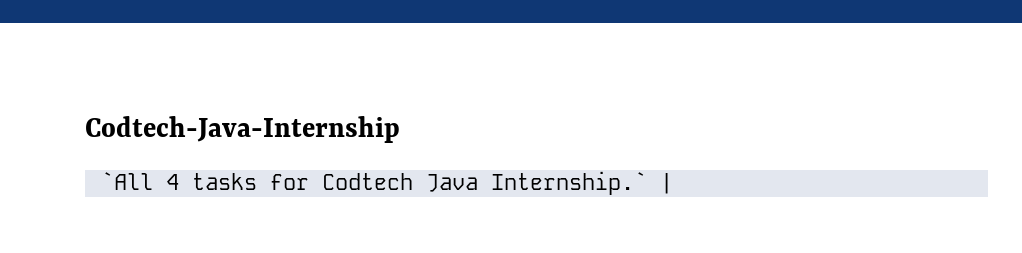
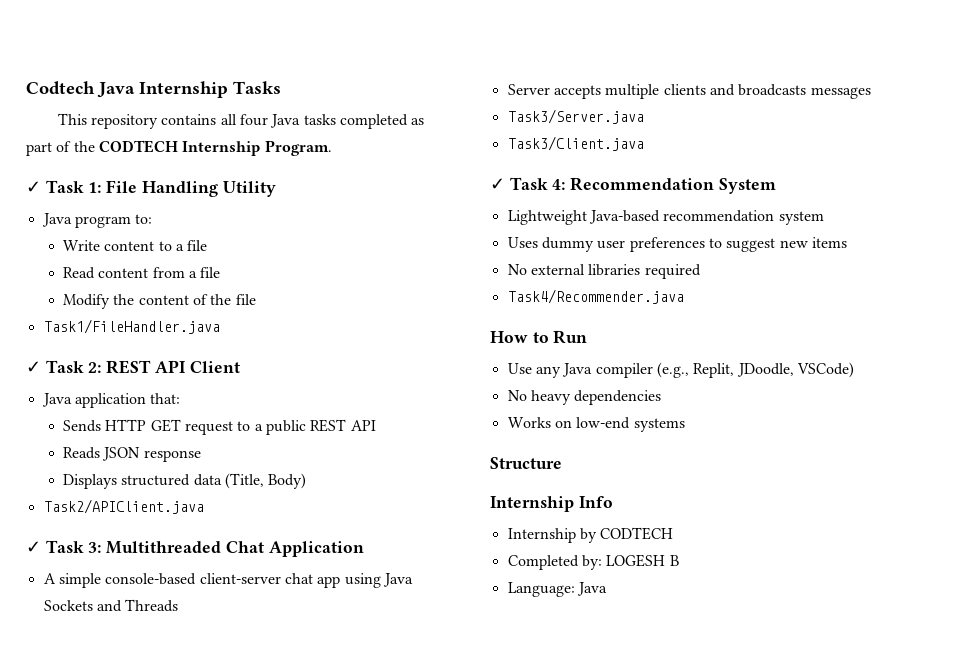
[85,116,400,143] [100,171,673,195] Codtech-Java-Internship // `All 4 tasks for Codtech Java Internship.` | -> [26,81,281,98] [57,113,425,129] [26,140,332,156] [26,180,276,197] [41,213,153,228] [62,240,208,251] [62,267,221,279] [62,294,256,309] [43,319,220,334] [26,360,240,374] [41,393,181,408] [62,419,376,435] [62,447,201,462] [62,473,307,489] [43,499,204,514] [26,540,364,557] [43,573,413,588] [43,599,179,612] [507,84,871,99] [507,109,644,124] [507,136,644,151] [490,177,776,194] [507,210,824,225] [507,237,847,252] [507,264,701,279] [507,289,684,304] [490,330,588,344] [507,362,854,378] [507,390,662,405] [507,417,685,432] [490,457,562,469] [490,496,613,512] [507,527,674,543] [507,554,679,570] [507,582,607,597] Codtech Java Internship Tasks // This repository contains all four Java tasks completed as part of the CODTECH Internship Program. // ✓ Task 1: File Handling Utility // Java program to: // Write content to a file // Read content from a file // Modify the content of the file // Task1/FileHandler.java // ✓ Task 2: REST API Client // Java application that: // Sends HTTP GET request to a public REST API // Reads JSON response // Displays structured data (Title, Body) // Task2/APIClient.java // ✓ Task 3: Multithreaded Chat Application // A simple console-based client-server chat app using Java Sockets and Threads // Server accepts multiple clients and broadcasts messages // Task3/Server.java // Task3/Client.java // ✓ Task 4: Recommendation System // Lightweight Java-based recommendation system // Uses dummy user preferences to suggest new items // No external libraries required // Task4/Recommender.java // How to Run // Use any Java compiler (e.g., Replit, JDoodle, VSCode) // No heavy dependencies // Works on low-end systems // Structure // Internship Info // Internship by CODTECH // Completed by: LOGESH B // Language: Java

